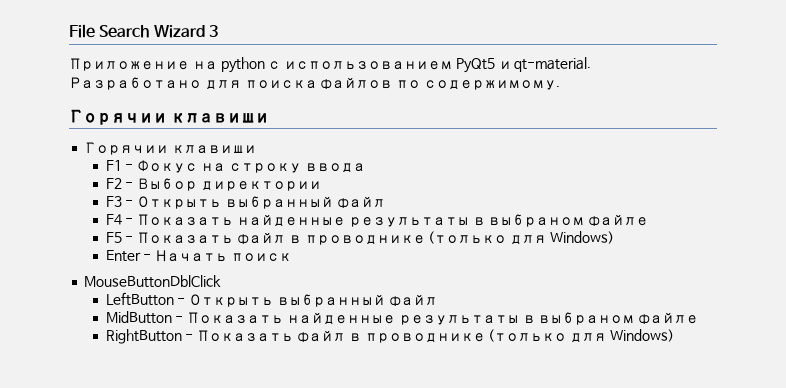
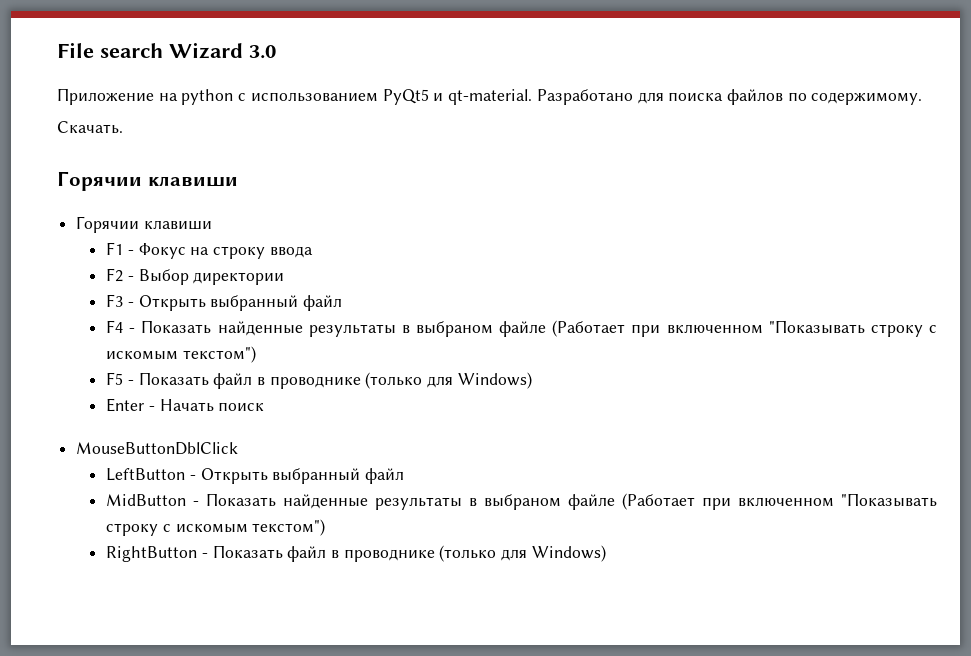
[99,25,218,38] Search Wizard 3 -> [100,42,276,59] search Wizard 3.0
(560, 85) none -> [57,121,123,134] // Скачать.
(649, 220) none -> [552,320,937,337] [106,346,256,363] (Работает при включенном "Показывать строку с искомым текстом")
(699, 318) none -> [622,493,938,510] [106,519,326,536] (Работает при включенном "Показывать строку с искомым текстом")

